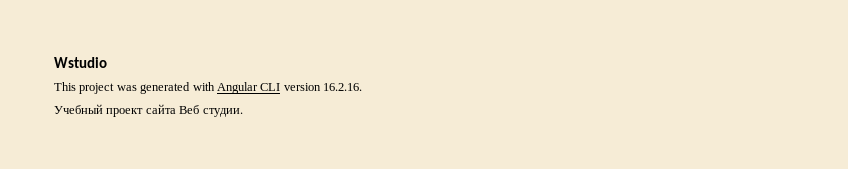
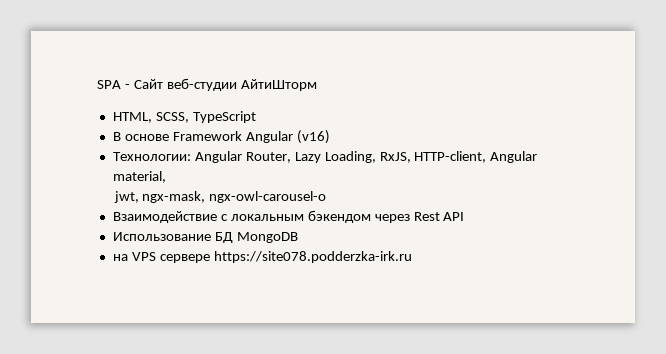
[54,57,107,68] [54,82,362,94] [54,104,243,117] Wstudio // This project was generated with Angular CLI version 16.2.16. // Учебный проект сайта Веб студии. -> [97,78,317,91] [112,111,256,123] [112,130,330,144] [112,151,538,163] [112,171,166,183] [113,191,327,203] [112,210,465,223] [112,232,298,243] [112,251,412,263] SPA - Cайт веб-студии АйтиШторм // HTML, SCSS, TypeScript // В основе Framework Angular (v16) // Технологии: Angular Router, Lazy Loading, RxJS, HTTP-client, Angular material, // jwt, ngx-mask, ngx-owl-carousel-o // Взаимодействие с локальным бэкендом через Rest API // Использование БД MongoDB // на VPS сервере https://site078.podderzka-irk.ru

